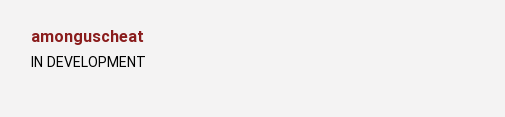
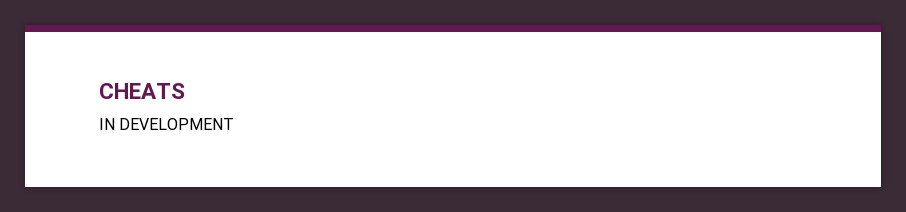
[31,30,144,45] amonguscheat -> [99,83,185,99] CHEATS

